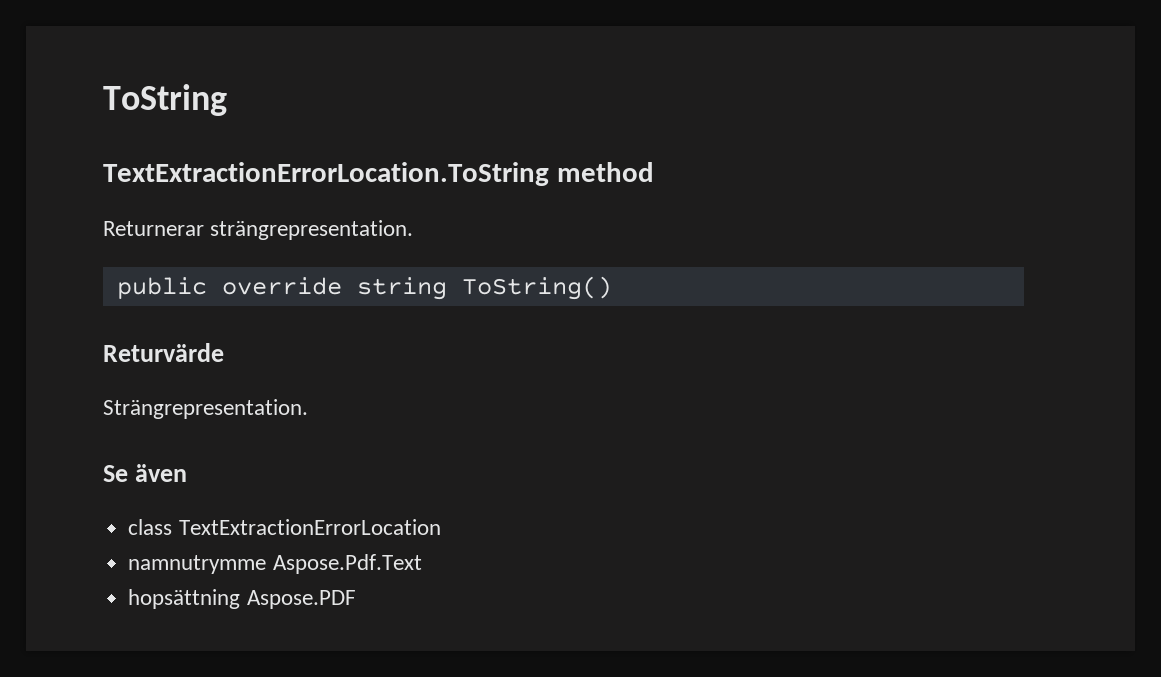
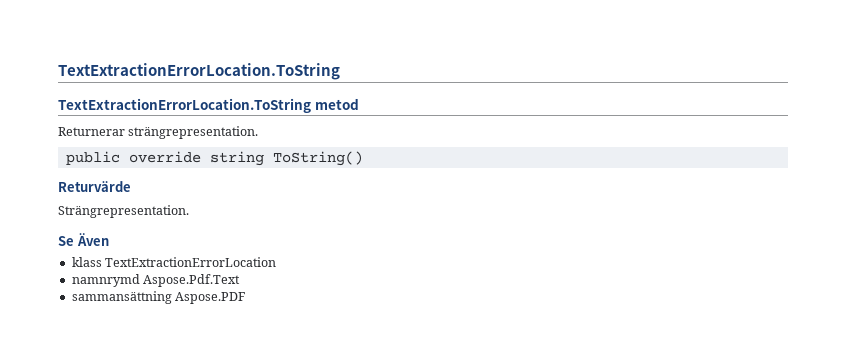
[103,84,227,116] [103,162,654,186] ToString // TextExtractionErrorLocation.ToString method -> [58,63,340,80] [58,98,359,113] TextExtractionErrorLocation.ToString // TextExtractionErrorLocation.ToString metod
[135,464,188,482] [128,519,173,535] även // class -> [76,233,109,246] [71,257,102,267] Även // klass
[128,555,267,574] namnutrymme -> [71,274,140,287] namnrymd
[128,589,241,609] hopsättning -> [71,291,172,304] sammansättning

